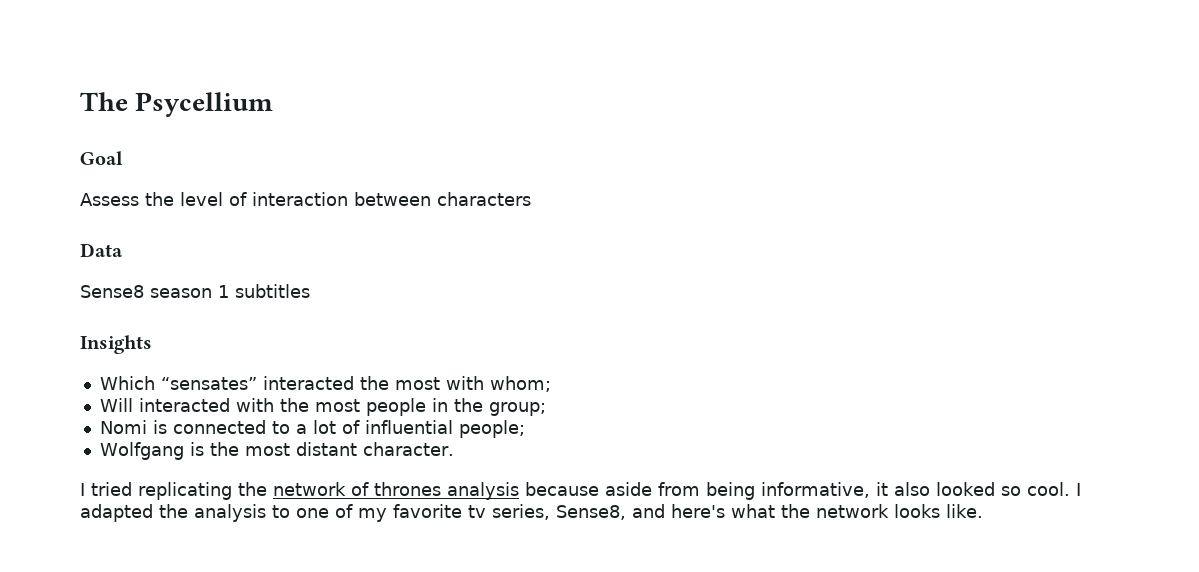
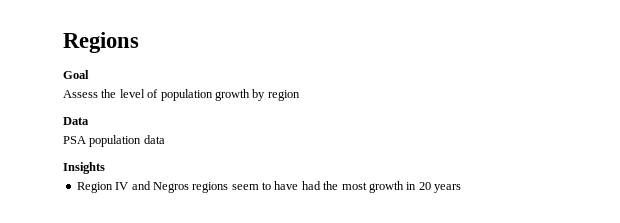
[80,92,274,117] The Psycellium -> [63,32,139,53] Regions
[252,192,531,206] [80,243,123,257] [80,284,310,298] [80,335,152,354] [99,376,551,392] [99,398,546,416] [99,420,525,438] [99,442,454,460] [80,482,1081,500] [80,504,983,522] interaction between characters // Data // Sense8 season 1 subtitles // Insights // Which “sensates” interacted the most with whom; // Will interacted with the most people in the group; // Nomi is connected to a lot of influential people; // Wolfgang is the most distant character. // I tried replicating the network of thrones analysis because aside from being informative, it also looked so cool. I adapted the analysis to one of my favorite tv series, Sense8, and here's what the network looks like. -> [160,89,300,101] [63,117,89,125] [63,135,165,147] [63,162,105,174] [76,181,461,193] population growth by region // Data // PSA population data // Insights // Region IV and Negros regions seem to have had the most growth in 20 years

